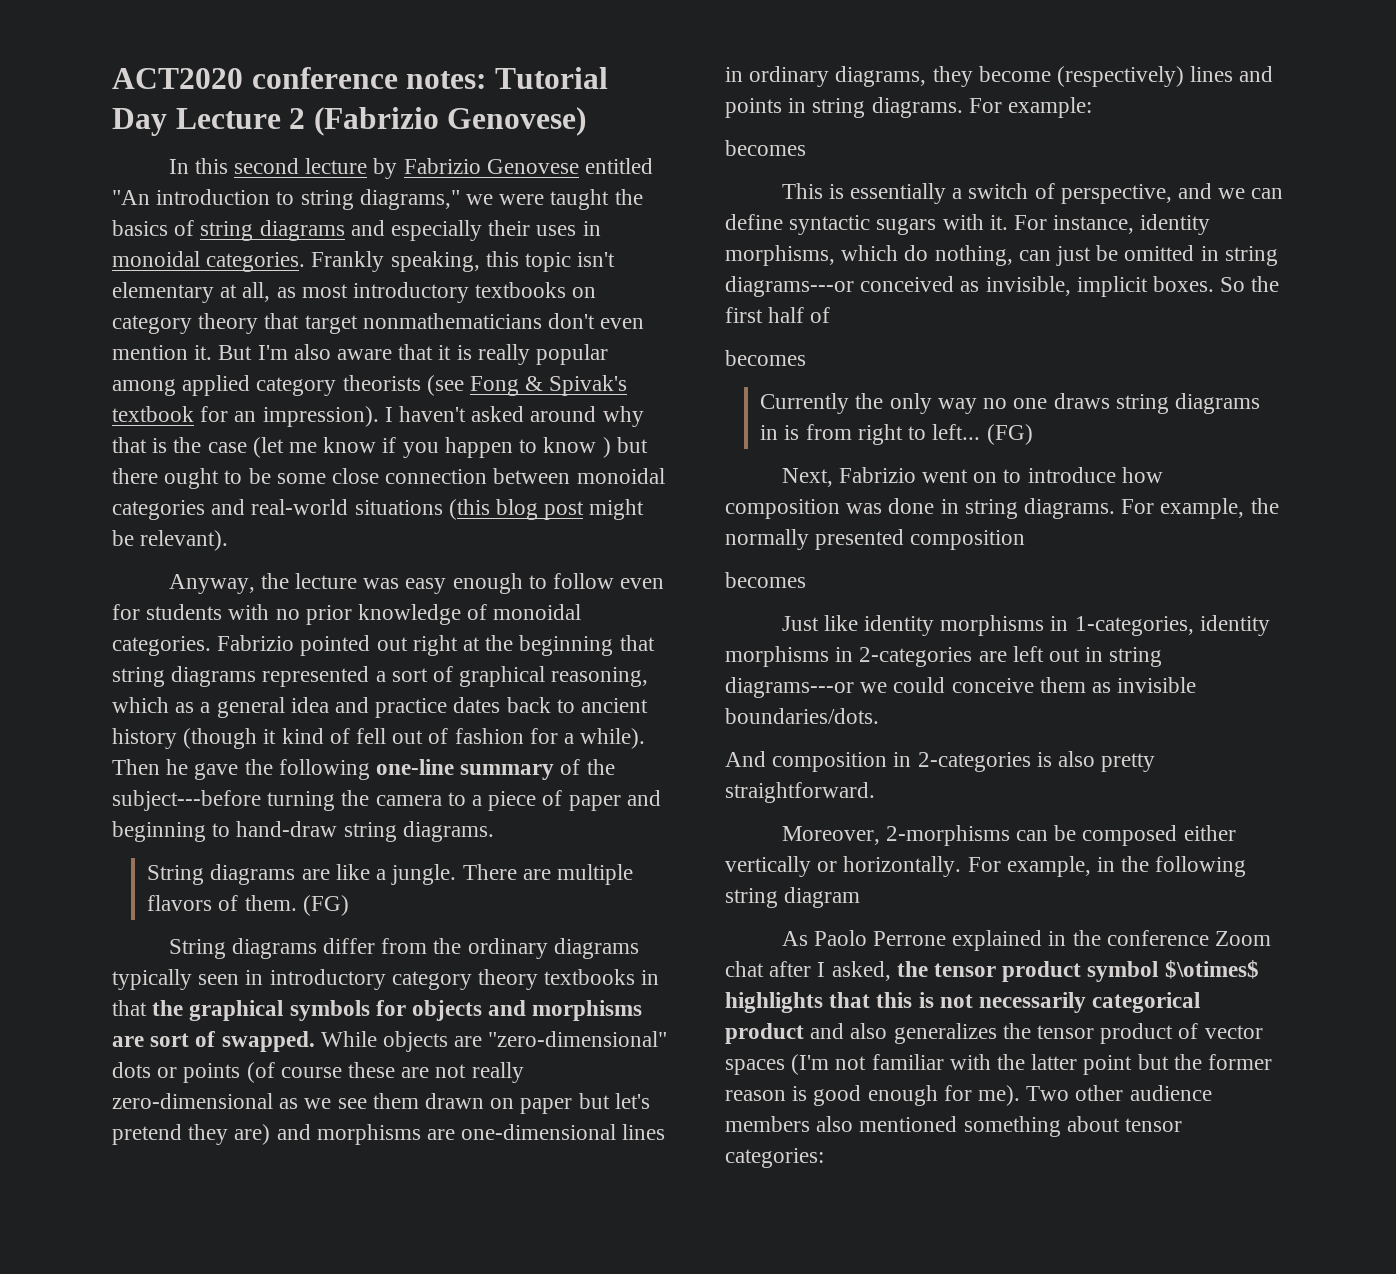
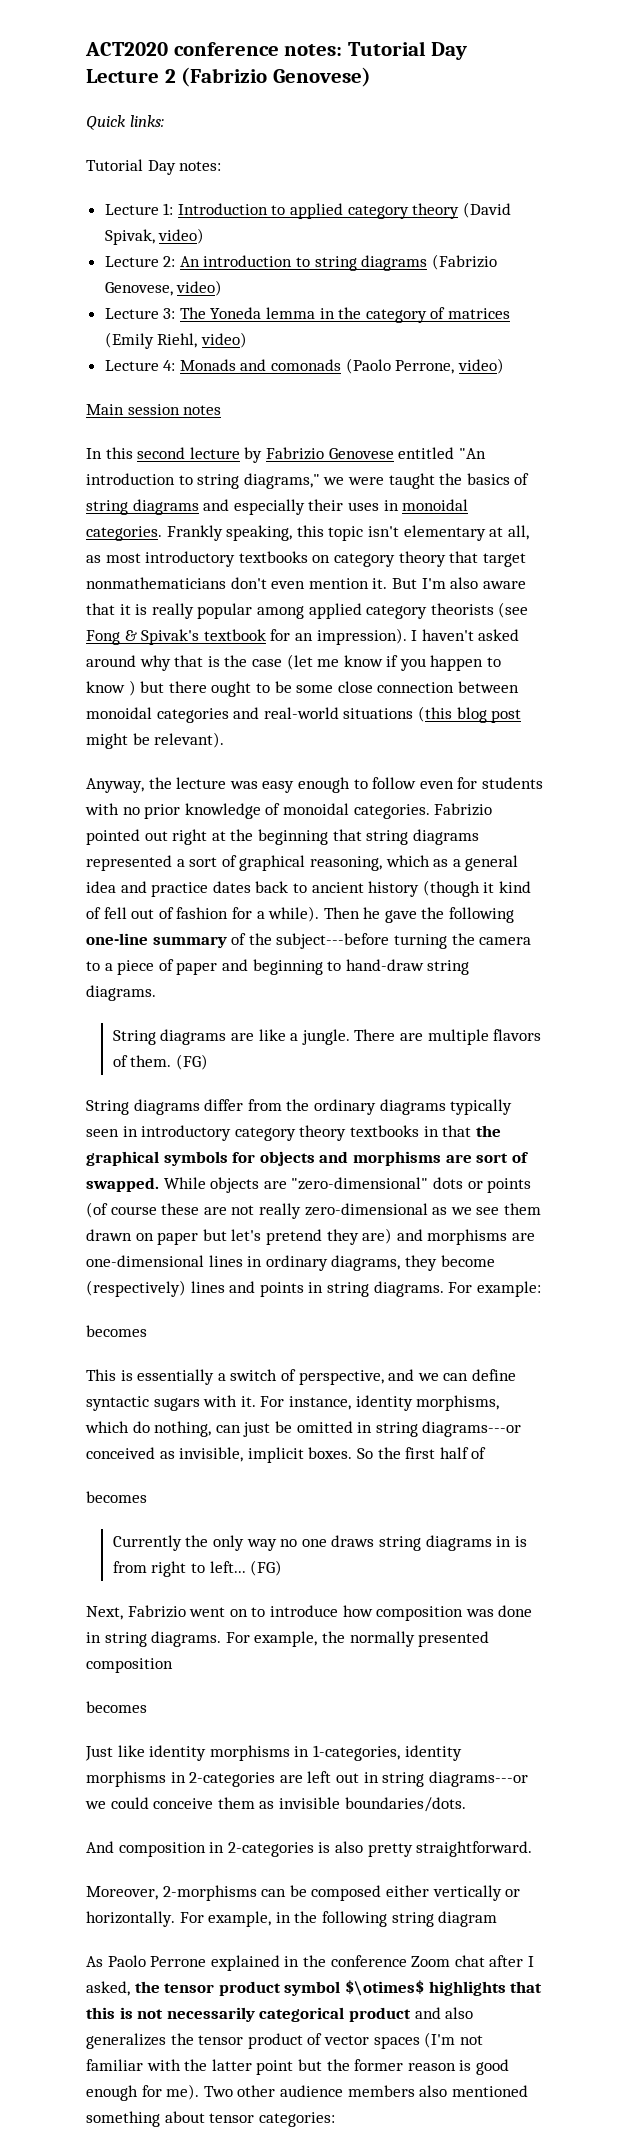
(587, 121) none -> [86,115,164,130] [86,159,222,175] [104,202,511,219] [104,228,205,245] [104,254,497,271] [104,280,223,296] [104,307,511,323] [104,332,247,349] [104,358,504,374] [86,404,222,415] // Quick links: // Tutorial Day notes: // Lecture 1: Introduction to applied category theory (David Spivak, video) // Lecture 2: An introduction to string diagrams (Fabrizio Genovese, video) // Lecture 3: The Yoneda lemma in the category of matrices (Emily Riehl, video) // Lecture 4: Monads and comonads (Paolo Perrone, video) // Main session notes

